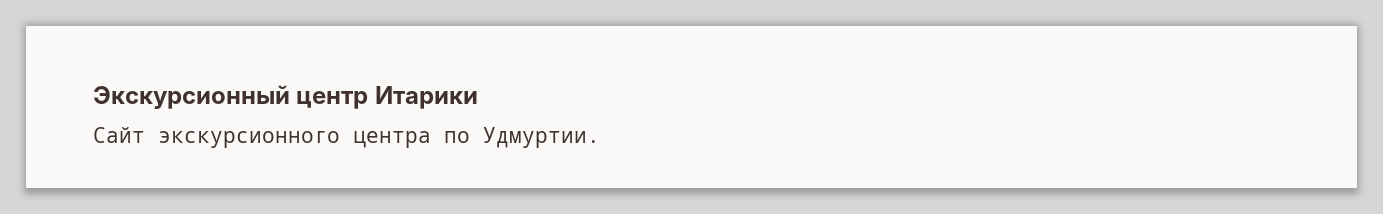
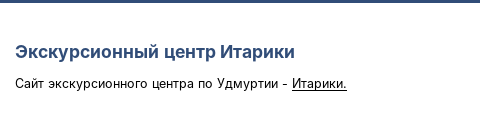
[483,127,600,148] Удмуртии. -> [217,78,347,91] Удмуртии - Итарики.

